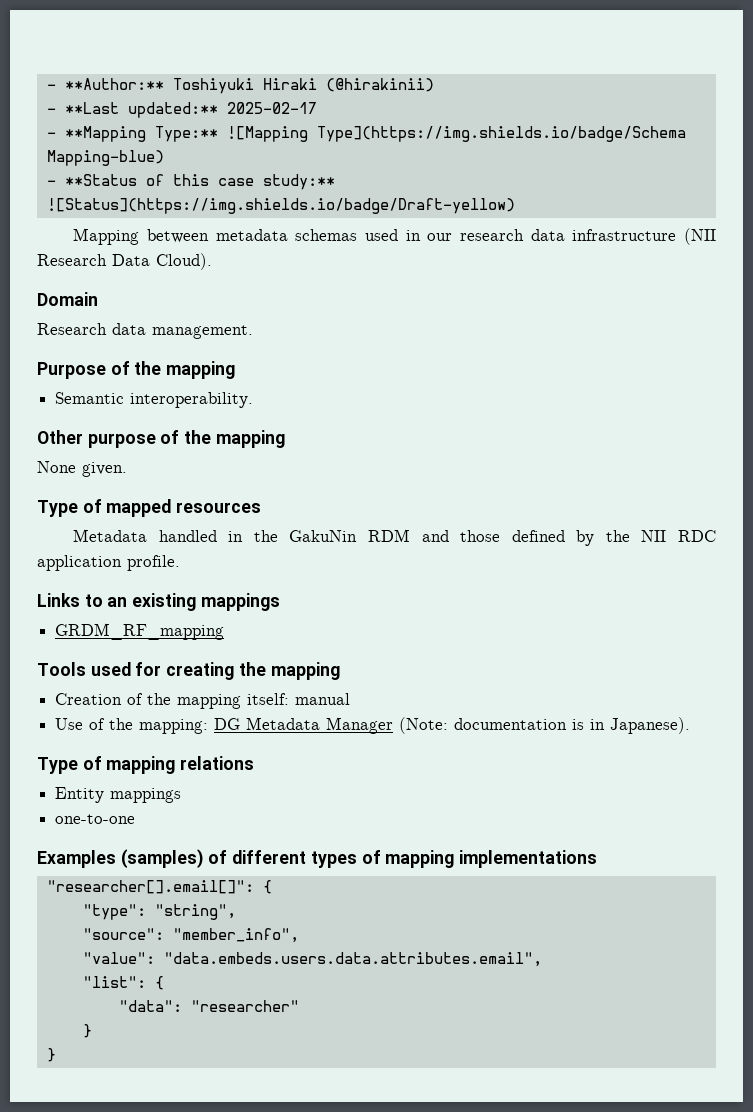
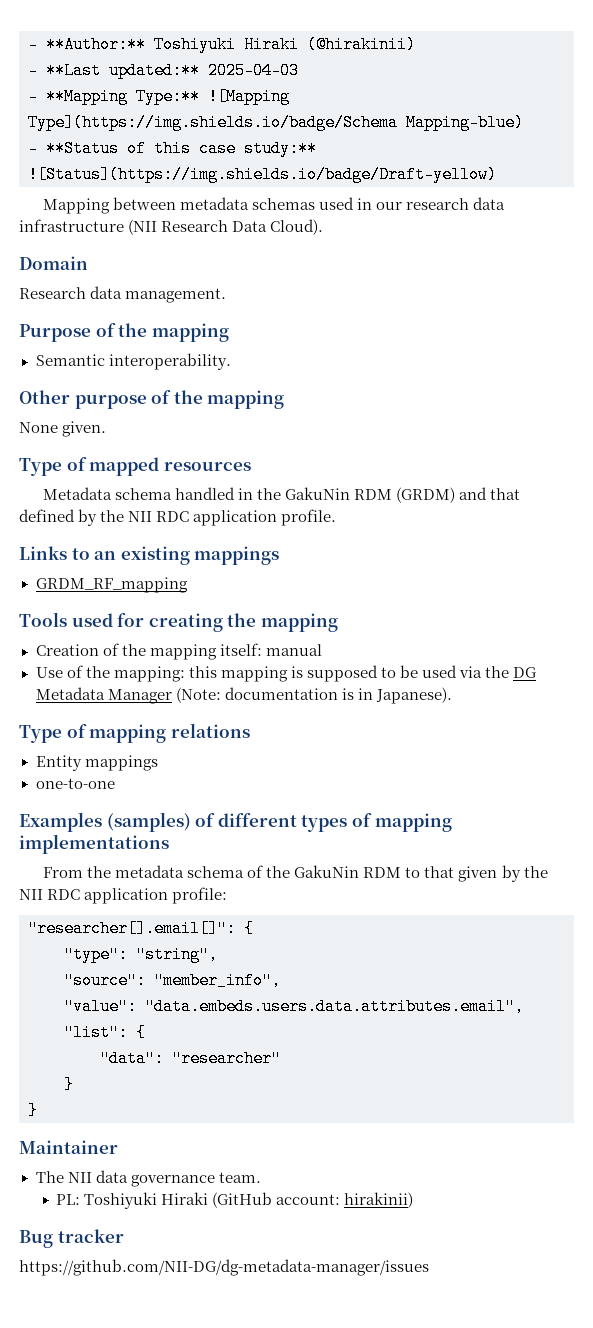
[226,102,317,114] 2025-02-17 -> [208,62,299,79] 2025-04-03
(148, 535) none -> [115,488,173,500] schema
[421,530,501,542] and those -> [396,487,521,503] (GRDM) and that
(209, 726) none -> [188,665,510,682] this mapping is supposed to be used via the
(598, 859) none -> [42,865,548,882] [19,887,228,904] // From the metadata schema of the GakuNin RDM to that given by the NII RDC application profile:
(56, 1055) none -> [19,1140,118,1154] [35,1170,261,1187] [56,1192,414,1209] [19,1229,124,1248] [19,1259,429,1276] // Maintainer // The NII data governance team. // PL: Toshiyuki Hiraki (GitHub account: hirakinii) // Bug tracker // https://github.com/NII-DG/dg-metadata-manager/issues

